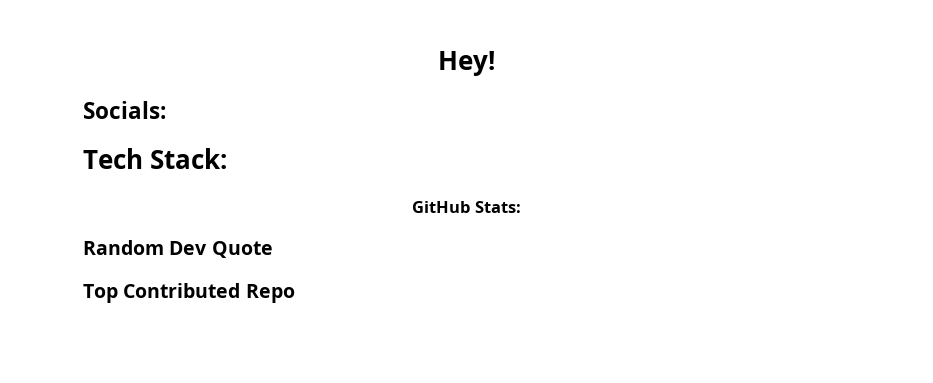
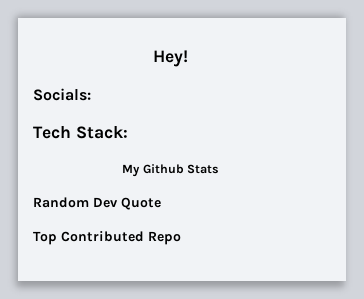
[412,201,521,213] GitHub Stats: -> [122,164,219,177] My Github Stats

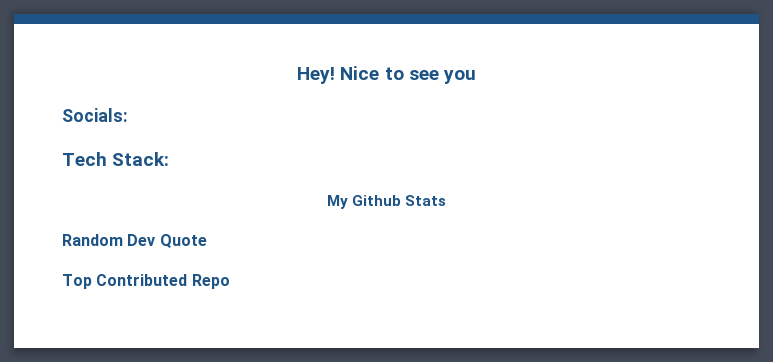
(188, 58) none -> [340,66,476,84] Nice to see you

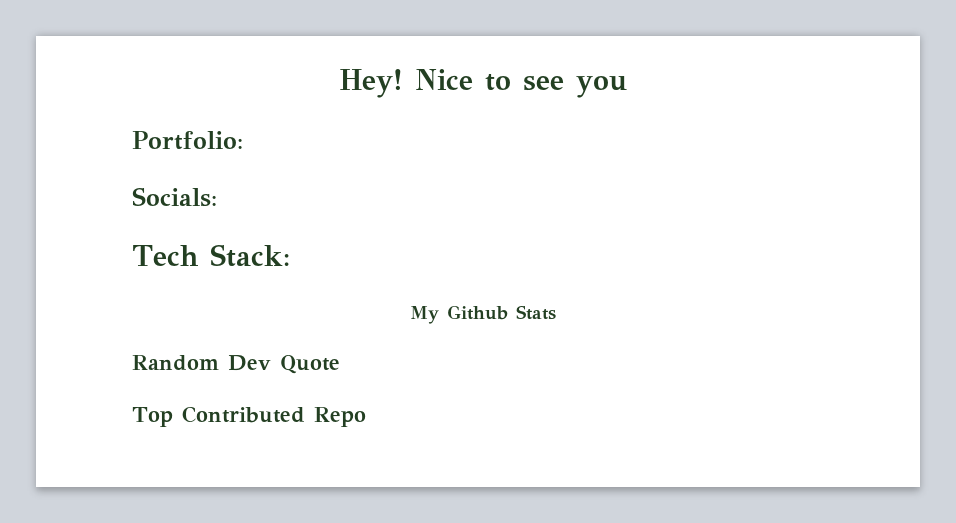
(476, 77) none -> [132,131,243,150] // Portfolio:

